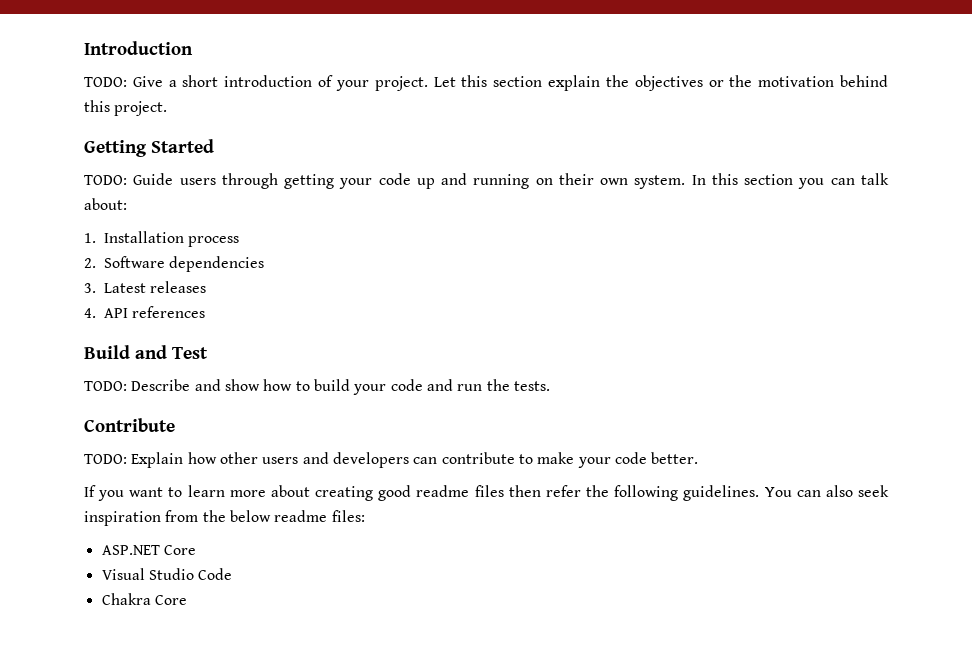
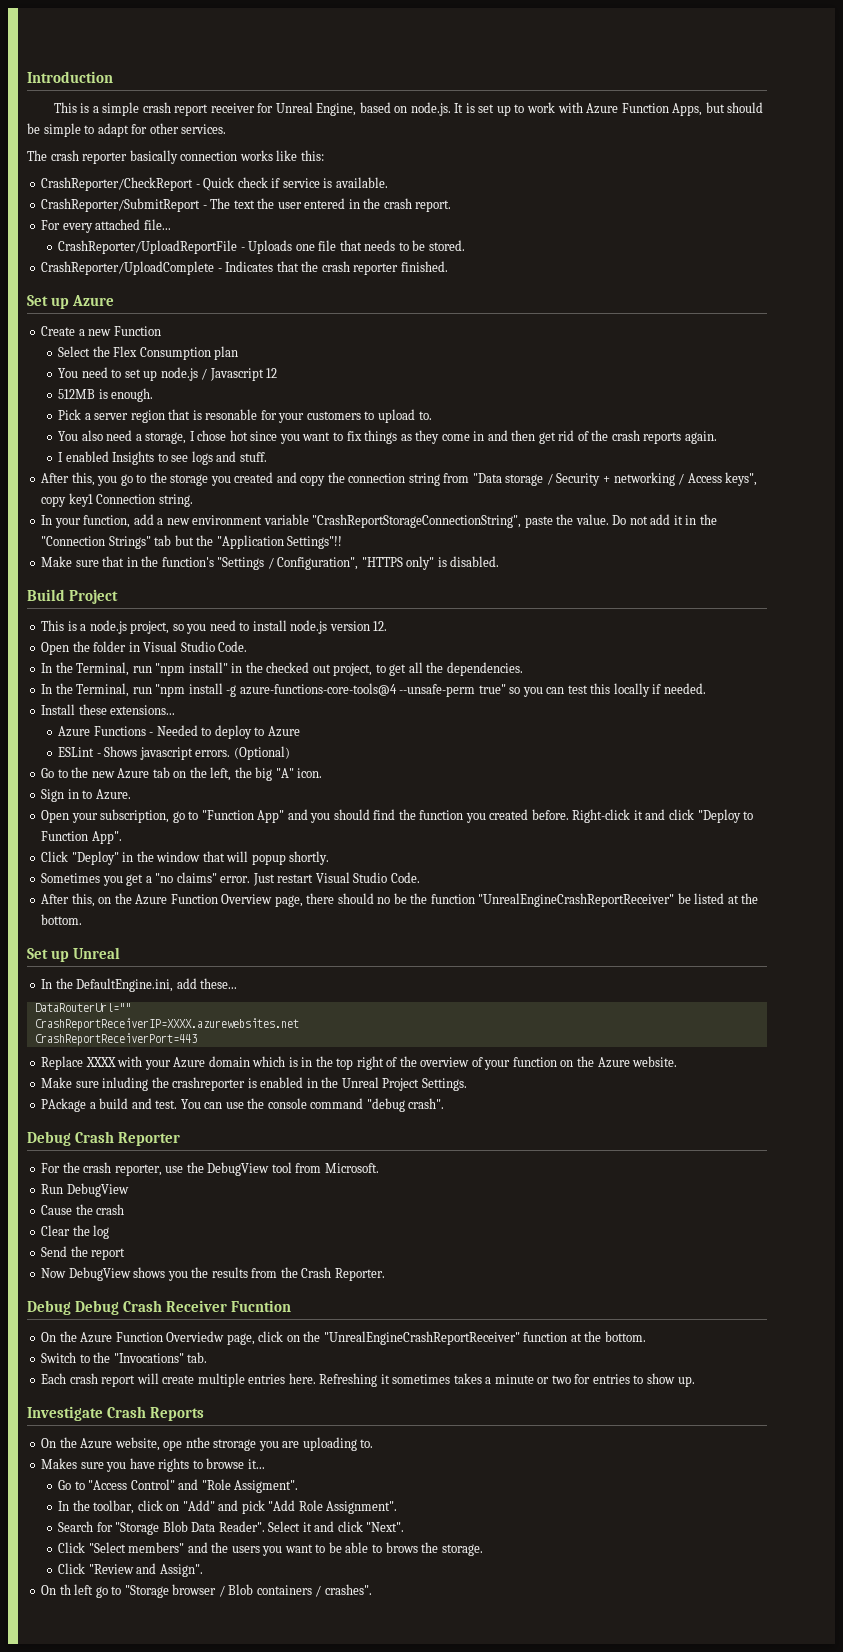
[84,75,889,91] [84,100,168,116] [84,139,214,157] [84,173,890,189] [84,198,127,210] [84,231,240,247] [84,256,265,272] [84,281,207,293] [84,306,206,318] [84,345,208,359] [84,379,550,395] [84,418,175,432] [84,452,699,468] [84,485,889,501] [84,510,365,526] [101,545,196,555] [101,568,233,580] [101,593,187,605] TODO: Give a short introduction of your project. Let this section explain the objectives or the motivation behind this project. // Getting Started // TODO: Guide users through getting your code up and running on their own system. In this section you can talk about: // 1. Installation process // 2. Software dependencies // 3. Latest releases // 4. API references // Build and Test // TODO: Describe and show how to build your code and run the tests. // Contribute // TODO: Explain how other users and developers can contribute to make your code better. // If you want to learn more about creating good readme files then refer the following guidelines. You can also seek inspiration from the below readme files: // ASP.NET Core // Visual Studio Code // Chakra Core -> [53,102,764,116] [27,123,227,137] [27,150,324,164] [41,177,388,191] [41,198,452,212] [41,219,171,233] [58,240,465,254] [41,261,448,275] [27,295,115,309] [41,326,161,336] [58,346,239,360] [58,367,278,381] [58,388,154,402] [58,409,432,423] [58,430,717,444] [58,451,267,465] [41,472,758,486] [41,493,193,507] [41,514,717,528] [41,535,343,549] [41,556,500,570] [27,589,119,604] [41,620,388,634] [41,641,248,655] [41,662,523,676] [41,683,706,697] [41,704,176,715] [58,725,300,739] [58,746,290,760] [41,767,323,781] [41,789,131,802] [41,809,754,823] [41,831,122,844] [41,851,330,865] [41,872,420,886] [41,893,759,907] [41,914,83,925] [27,947,121,962] [41,978,238,992] [34,1003,131,1012] [34,1018,299,1031] [34,1033,197,1046] [41,1056,678,1070] [41,1077,467,1091] [41,1098,445,1112] [27,1131,181,1146] [41,1162,379,1176] [41,1183,129,1197] [41,1204,125,1215] [41,1225,110,1239] [41,1246,126,1260] [41,1267,385,1281] [27,1300,292,1315] [41,1331,646,1345] [41,1352,208,1363] [41,1373,695,1387] [27,1406,205,1421] [41,1437,374,1451] [41,1458,265,1472] [58,1479,299,1493] [58,1500,398,1514] [58,1521,405,1535] [58,1542,483,1556] [58,1563,203,1577] [41,1584,372,1598] This is a simple crash report receiver for Unreal Engine, based on node.js. It is set up to work with Azure Function Apps, but should be simple to adapt for other services. // The crash reporter basically connection works like this: // CrashReporter/CheckReport - Quick check if service is available. // CrashReporter/SubmitReport - The text the user entered in the crash report. // For every attached file... // CrashReporter/UploadReportFile - Uploads one file that needs to be stored. // CrashReporter/UploadComplete - Indicates that the crash reporter finished. // Set up Azure // Create a new Function // Select the Flex Consumption plan // You need to set up node.js / Javascript 12 // 512MB is enough. // Pick a server region that is resonable for your customers to upload to. // You also need a storage, I chose hot since you want to fix things as they come in and then get rid of the crash reports again. // I enabled Insights to see logs and stuff. // After this, you go to the storage you created and copy the connection string from "Data storage / Security + networking / Access keys", copy key1 Connection string. // In your function, add a new environment variable "CrashReportStorageConnectionString", paste the value. Do not add it in the "Connection Strings" tab but the "Application Settings"!! // Make sure that in the function's "Settings / Configuration", "HTTPS only" is disabled. // Build Project // This is a node.js project, so you need to install node.js version 12. // Open the folder in Visual Studio Code. // In the Terminal, run "npm install" in the checked out project, to get all the dependencies. // In the Terminal, run "npm install -g azure-functions-core-tools@4 --unsafe-perm true" so you can test this locally if needed. // Install these extensions... // Azure Functions - Needed to deploy to Azure // ESLint - Shows javascript errors. (Optional) // Go to the new Azure tab on the left, the big "A" icon. // Sign in to Azure. // Open your subscription, go to "Function App" and you should find the function you created before. Right-click it and click "Deploy to Function App". // Click "Deploy" in the window that will popup shortly. // Sometimes you get a "no claims" error. Just restart Visual Studio Code. // After this, on the Azure Function Overview page, there should no be the function "UnrealEngineCrashReportReceiver" be listed at the bottom. // Set up Unreal // In the DefaultEngine.ini, add these... // DataRouterUrl="" // CrashReportReceiverIP=XXXX.azurewebsites.net // CrashReportReceiverPort=443 // Replace XXXX with your Azure domain which is in the top right of the overview of your function on the Azure website. // Make sure inluding the crashreporter is enabled in the Unreal Project Settings. // PAckage a build and test. You can use the console command "debug crash". // Debug Crash Reporter // For the crash reporter, use the DebugView tool from Microsoft. // Run DebugView // Cause the crash // Clear the log // Send the report // Now DebugView shows you the results from the Crash Reporter. // Debug Debug Crash Receiver Fucntion // On the Azure Function Overviedw page, click on the "UnrealEngineCrashReportReceiver" function at the bottom. // Switch to the "Invocations" tab. // Each crash report will create multiple entries here. Refreshing it sometimes takes a minute or two for entries to show up. // Investigate Crash Reports // On the Azure website, ope nthe strorage you are uploading to. // Makes sure you have rights to browse it... // Go to "Access Control" and "Role Assigment". // In the toolbar, click on "Add" and pick "Add Role Assignment". // Search for "Storage Blob Data Reader". Select it and click "Next". // Click "Select members" and the users you want to be able to brows the storage. // Click "Review and Assign". // On th left go to "Storage browser / Blob containers / crashes".

